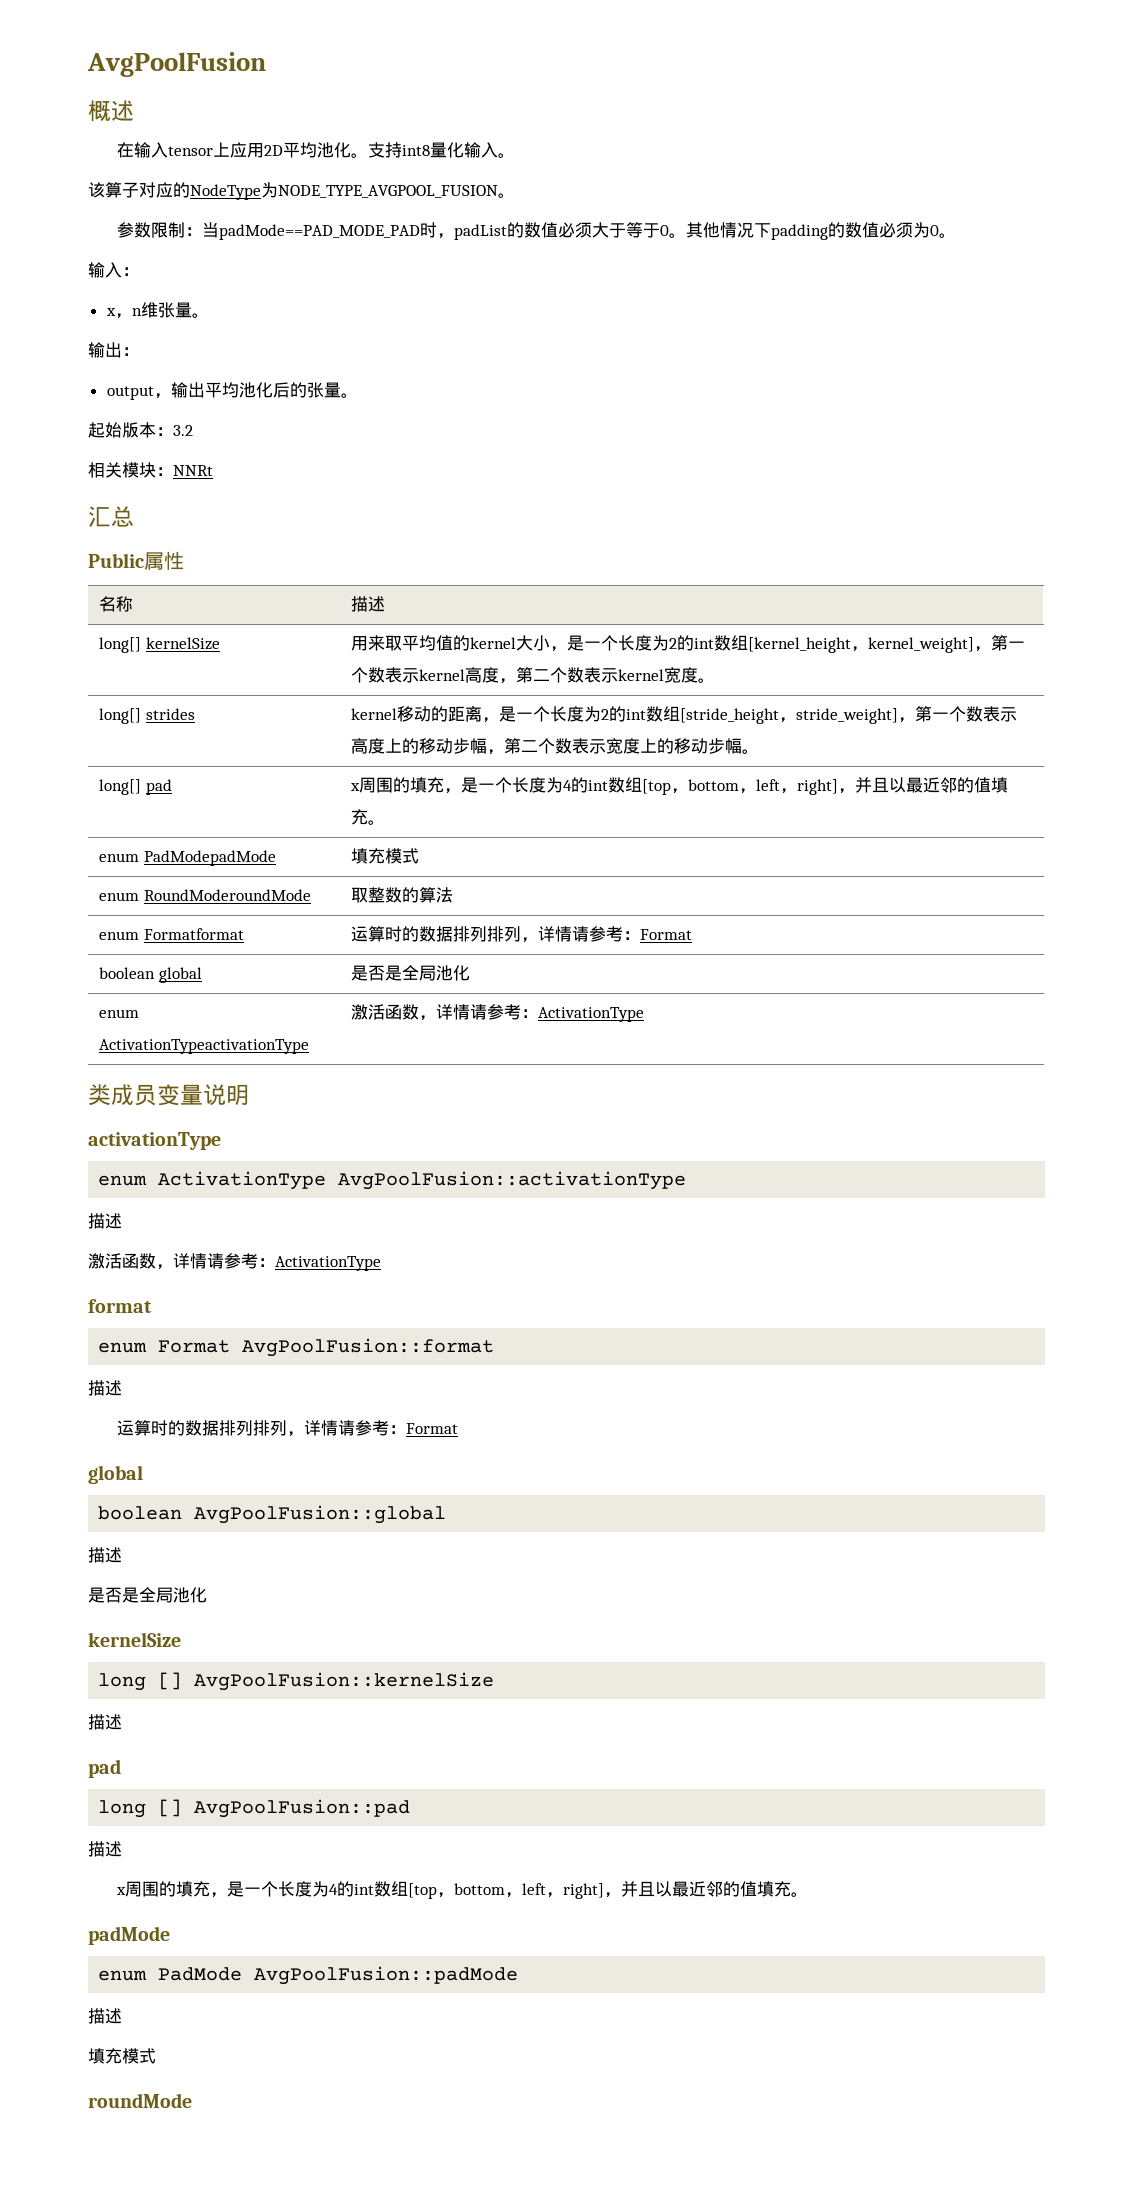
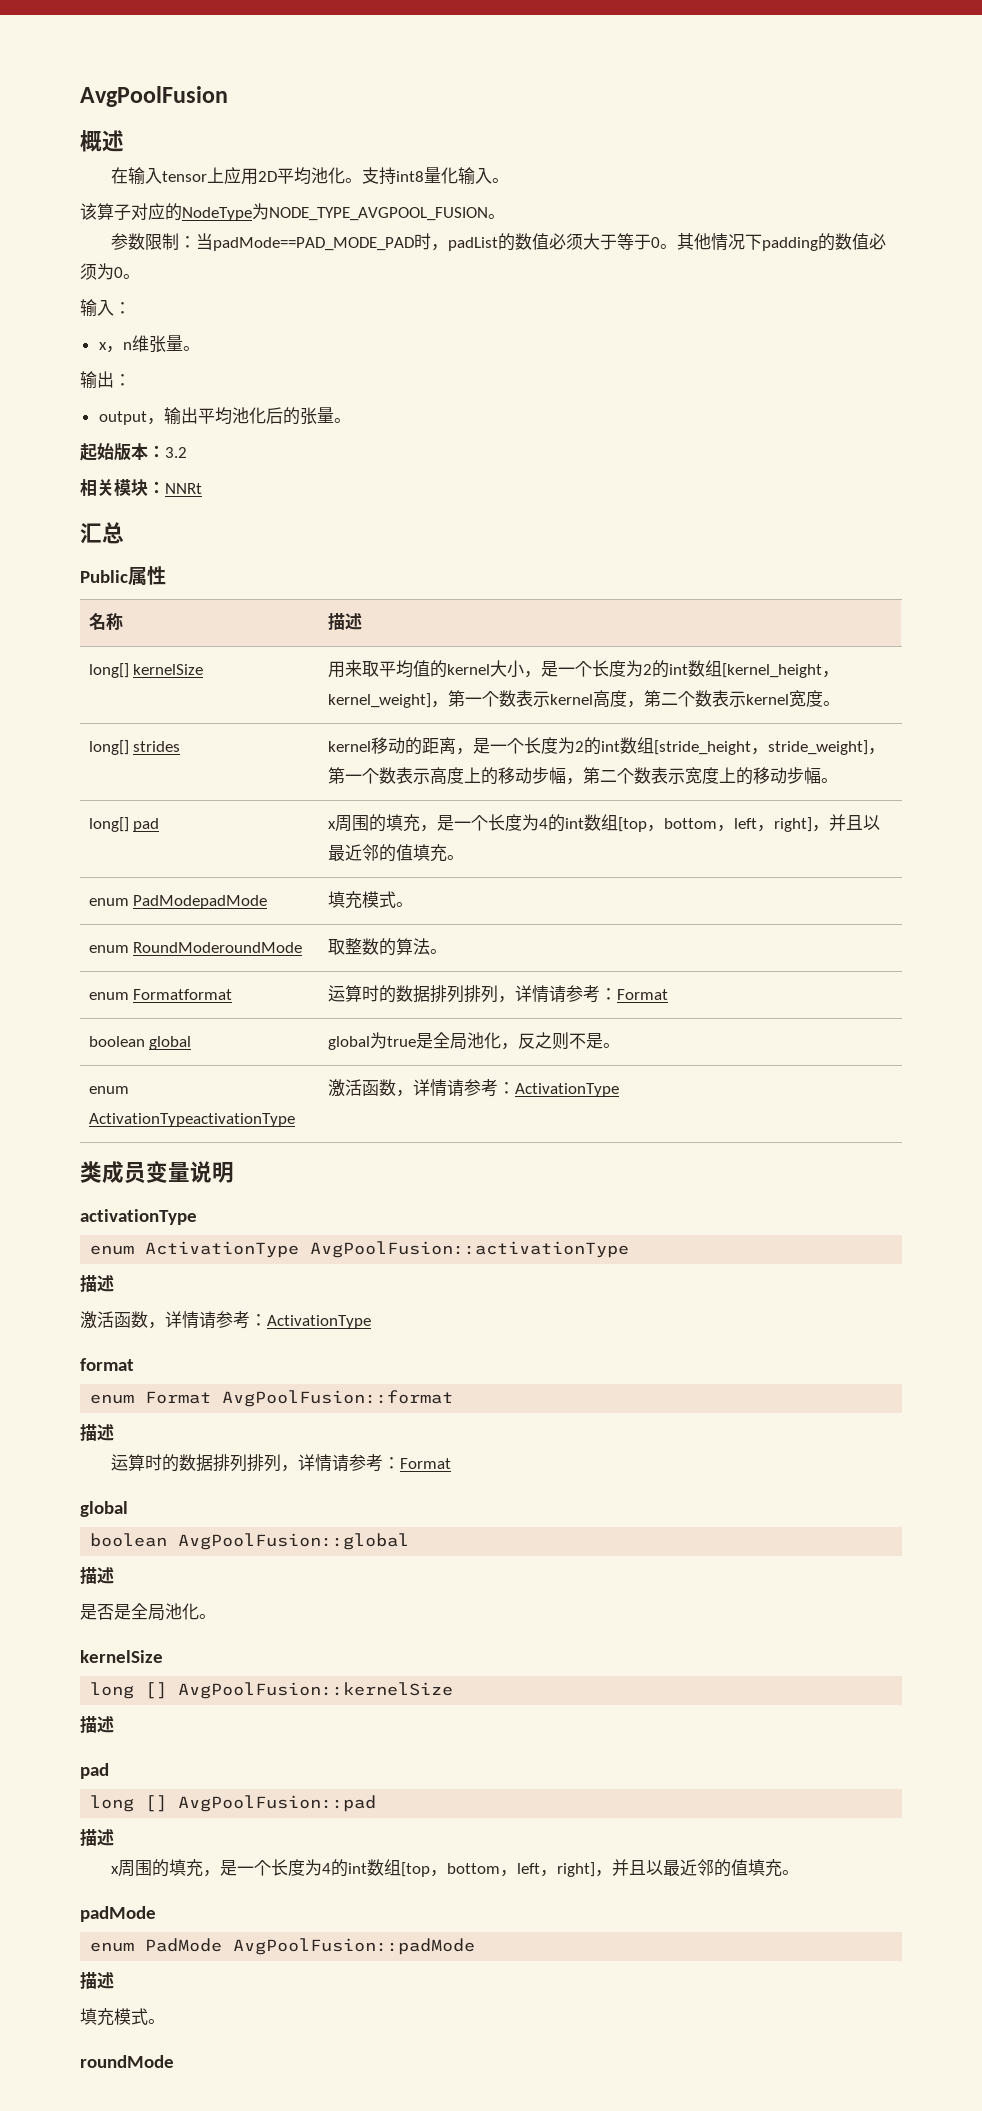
(419, 856) none -> [395,902,413,907] 。
(453, 895) none -> [429,949,447,954] 。
[350,965,470,981] 是否是全局池化 -> [327,1032,620,1050] global为true是全局池化，反之则不是。
(207, 1595) none -> [199,1614,216,1619] 。
(156, 2056) none -> [148,2019,165,2024] 。

